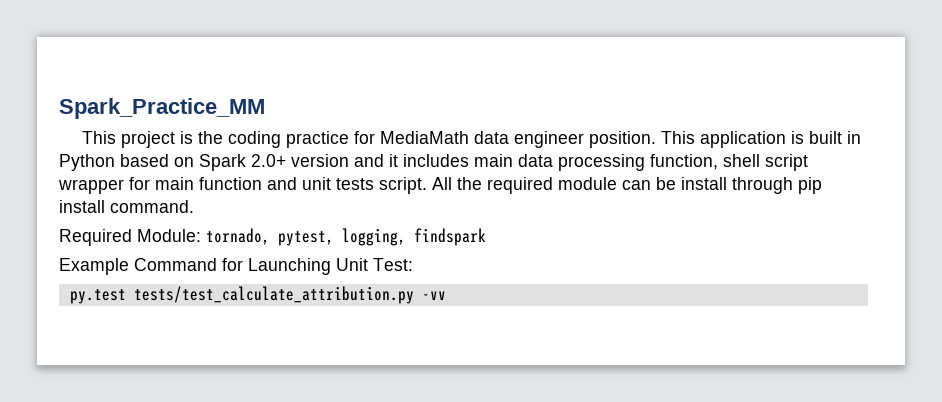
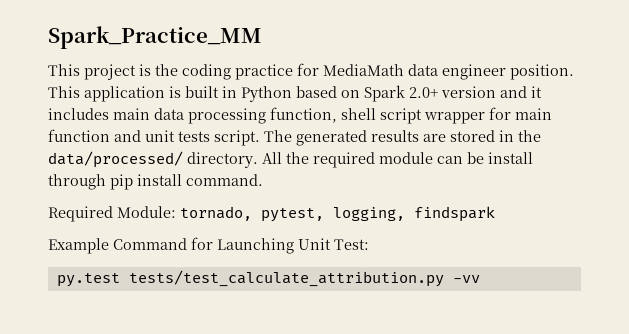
(427, 185) none -> [264,130,541,146] [48,151,258,168] The generated results are stored in the data/processed/ directory.

